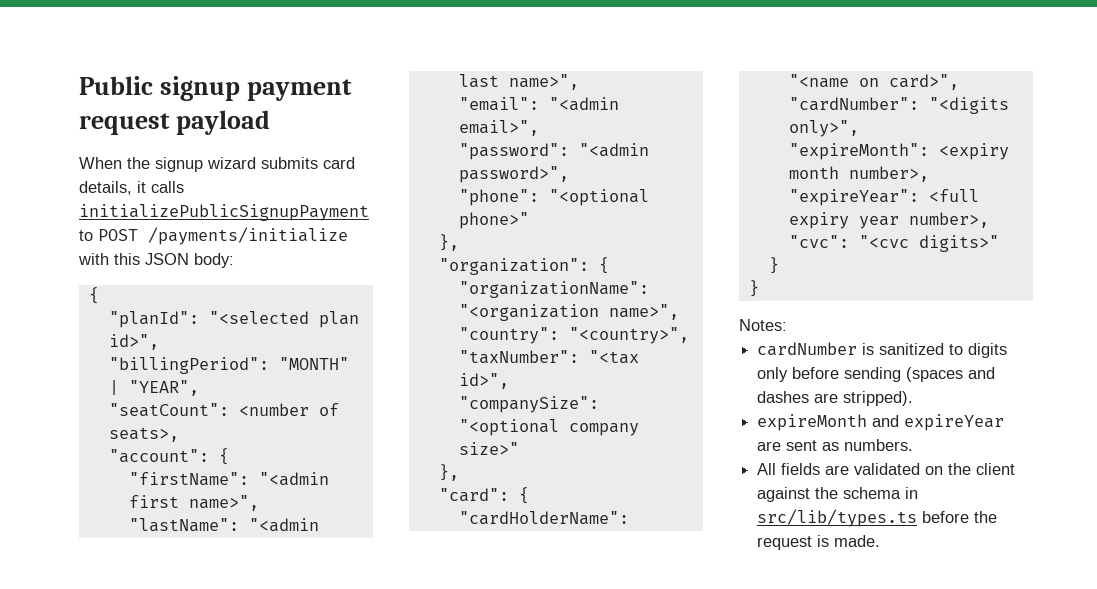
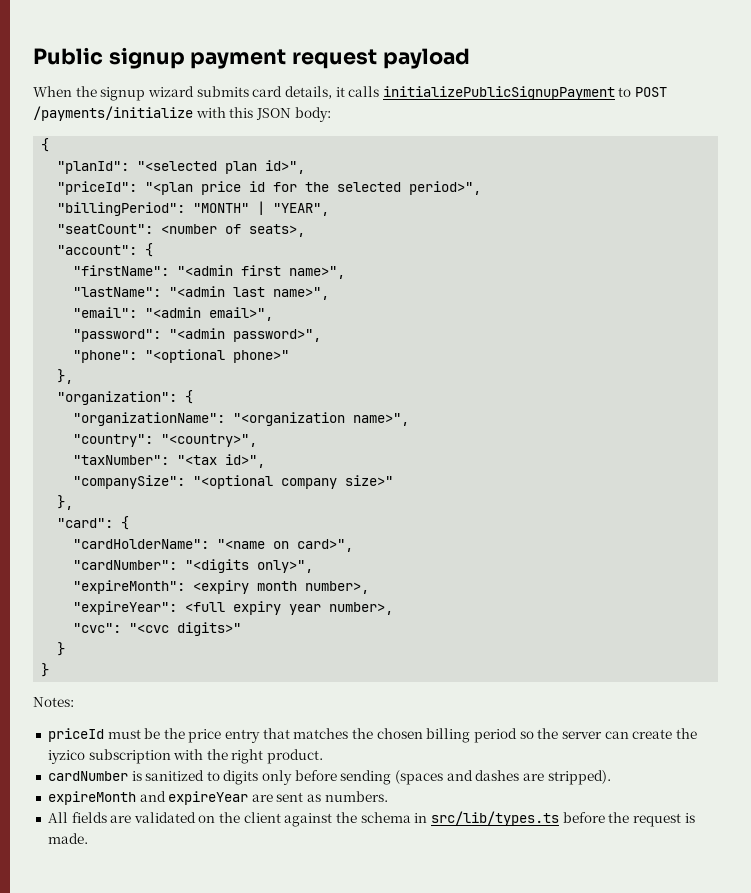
(159, 342) none -> [57,181,482,195] // "priceId": "<plan price id for the selected period>",
(787, 325) none -> [47,728,697,743] [47,749,324,764] // priceId must be the price entry that matches the chosen billing period so the server can create the iyzico subscription with the right product.

